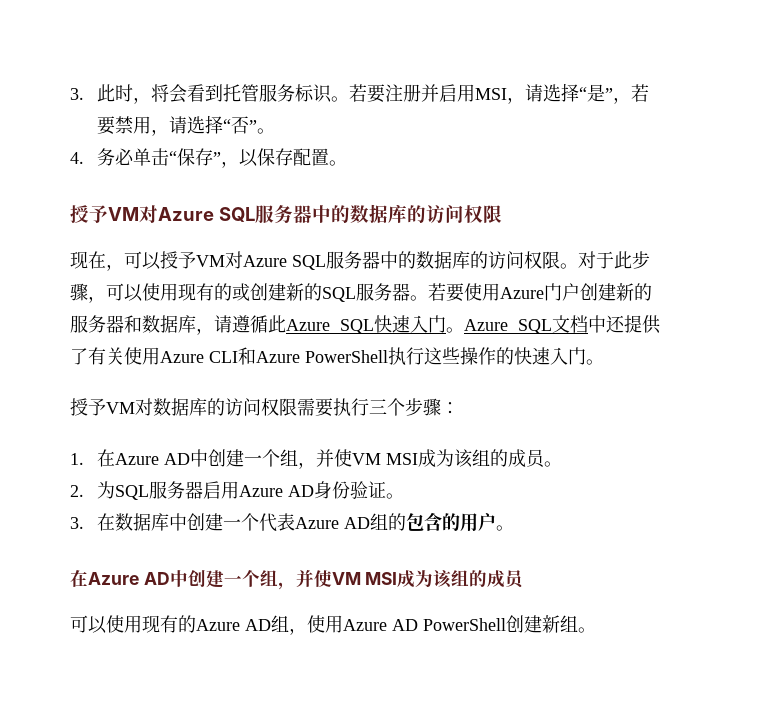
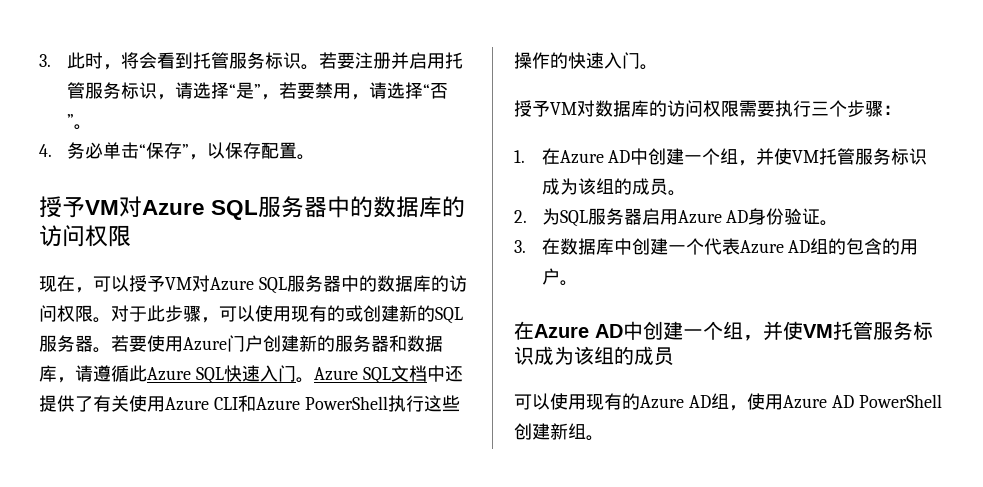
[475,88,508,100] MSI -> [444,52,463,69] [66,82,157,99] 托管服务标识
[386,453,419,465] MSI -> [819,148,928,165] 托管服务标识
[365,572,398,585] MSI -> [833,321,933,340] [514,346,534,365] 托管服务标识

